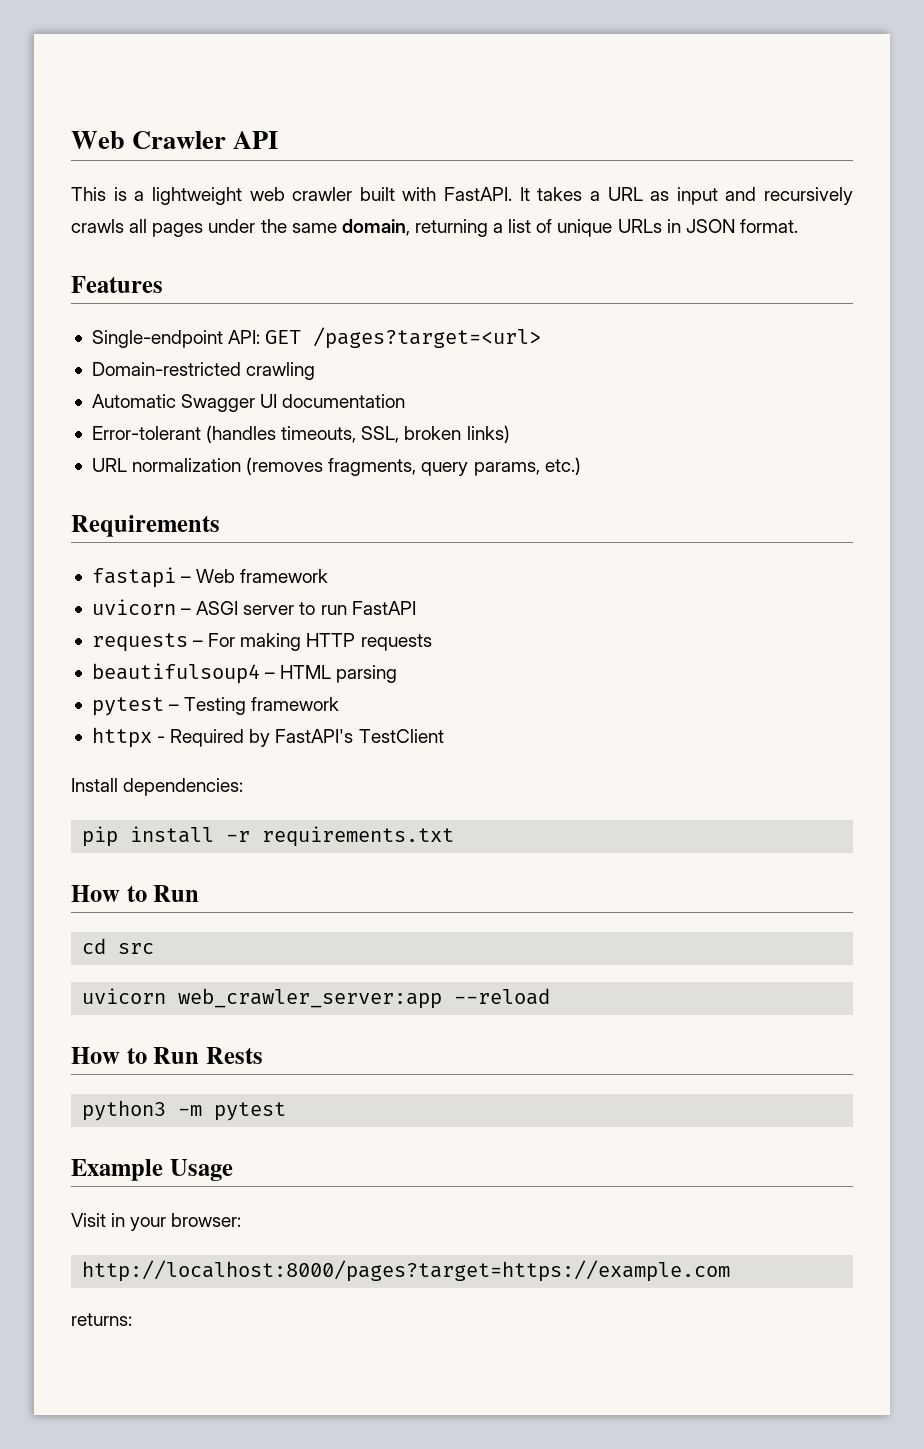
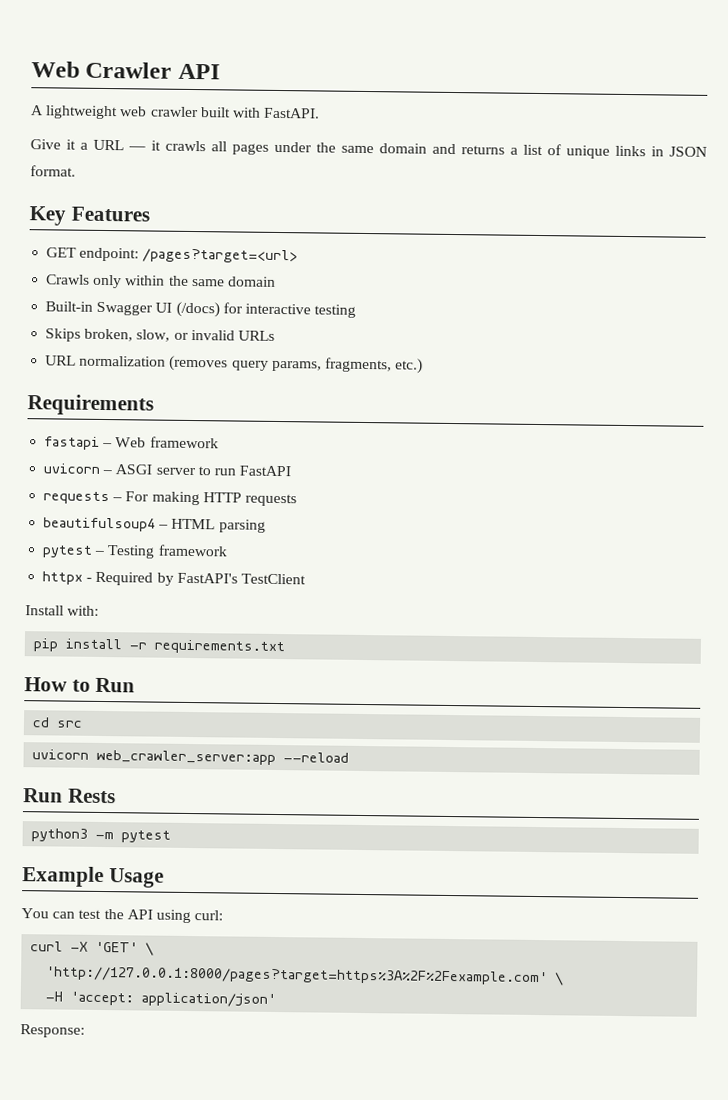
[71,187,145,201] This is a -> [30,105,44,116] A
[519,187,853,205] It takes a URL as input and recursively -> [30,139,161,151] // Give it a URL — it
[341,219,488,237] domain, returning -> [379,143,505,155] domain and returns
[617,219,662,233] URLs -> [615,145,646,157] links
(798, 226) none -> [29,206,66,226] Key
[91,327,542,349] [91,362,316,380] [91,394,406,412] [91,425,510,443] Single-endpoint API: GET /pages?target=<url> // Domain-restricted crawling // Automatic Swagger UI documentation // Error-tolerant (handles timeouts, SSL, broken links) -> [46,247,299,264] [46,274,276,289] [45,301,357,318] [45,328,275,342] GET endpoint: /pages?target=<url> // Crawls only within the same domain // Built-in Swagger UI (/docs) for interactive testing // Skips broken, slow, or invalid URLs
[328,458,417,476] fragments, -> (229, 363) none
(540, 469) none -> [324,357,392,373] fragments,
[123,778,244,796] dependencies: -> [67,605,100,616] with:
[71,1047,147,1064] How to -> (350, 757) none
[71,1213,242,1231] [82,1260,731,1282] [71,1313,132,1326] Visit in your browser: // http://localhost:8000/pages?target=https://example.com // returns: -> [21,908,224,924] [30,941,155,956] [46,966,565,986] [45,991,277,1008] [20,1024,85,1038] You can test the API using curl: // curl -X 'GET' \ // 'http://127.0.0.1:8000/pages?target=https%3A%2F%2Fexample.com' \ // -H 'accept: application/json' // Response:

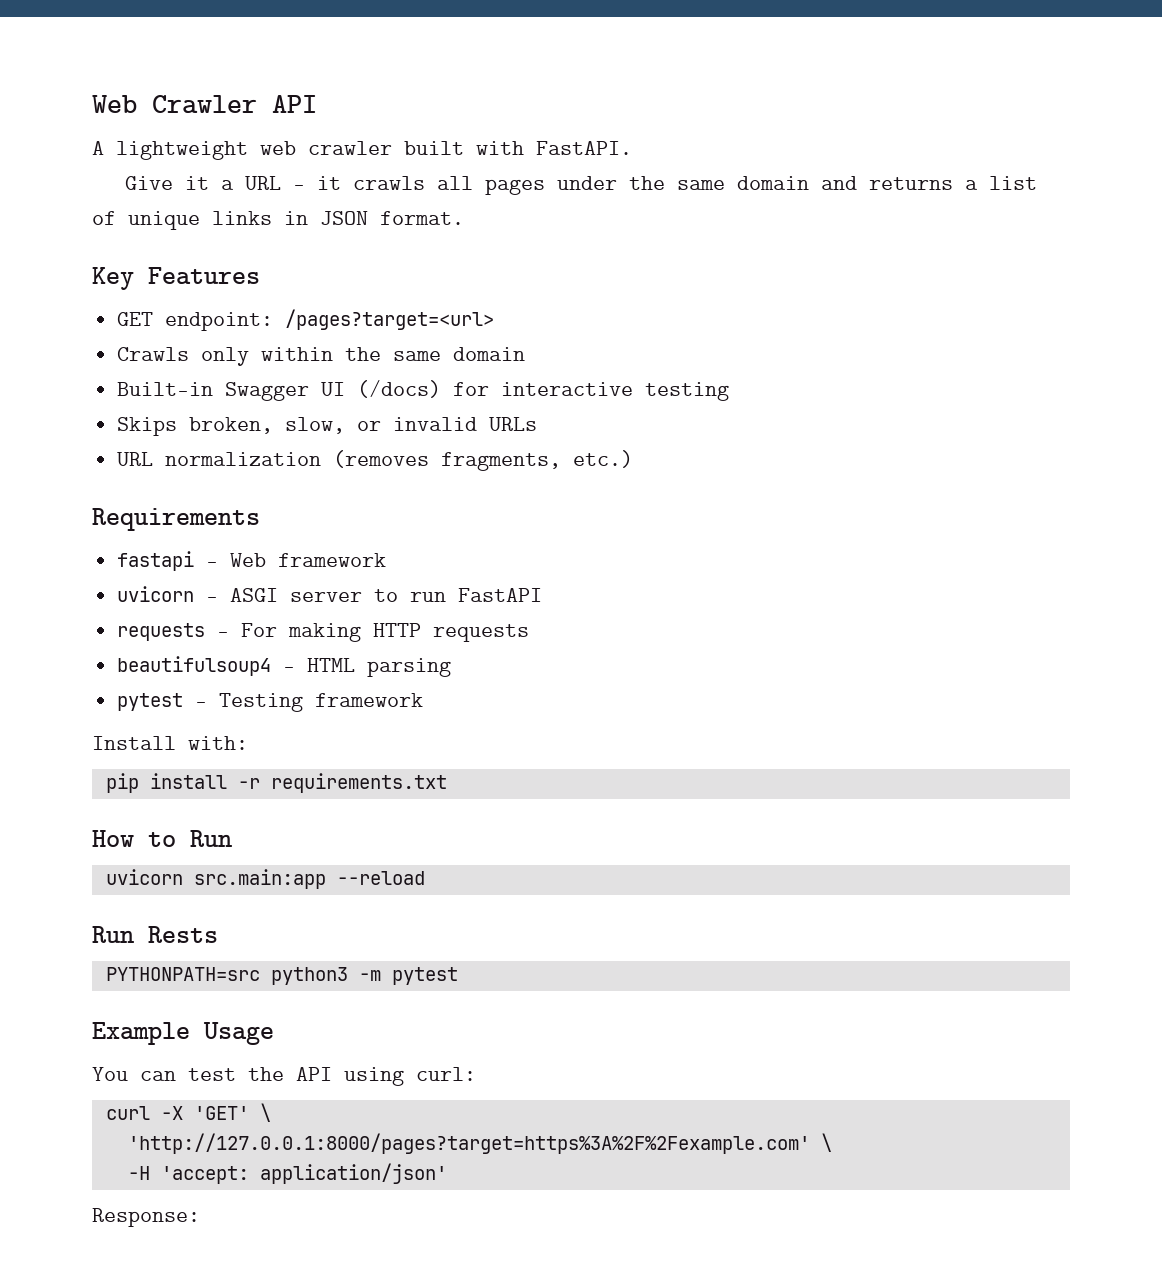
[231,360,322,372] query params, -> (430, 459) none
[42,571,306,586] // httpx - Required by FastAPI's TestClient -> (424, 700) none
[32,717,84,728] [32,749,277,766] // cd src // uvicorn web_crawler_server:app -> [105,869,326,889] // uvicorn src.main:app
(116, 796) none -> [105,967,260,981] PYTHONPATH=src

